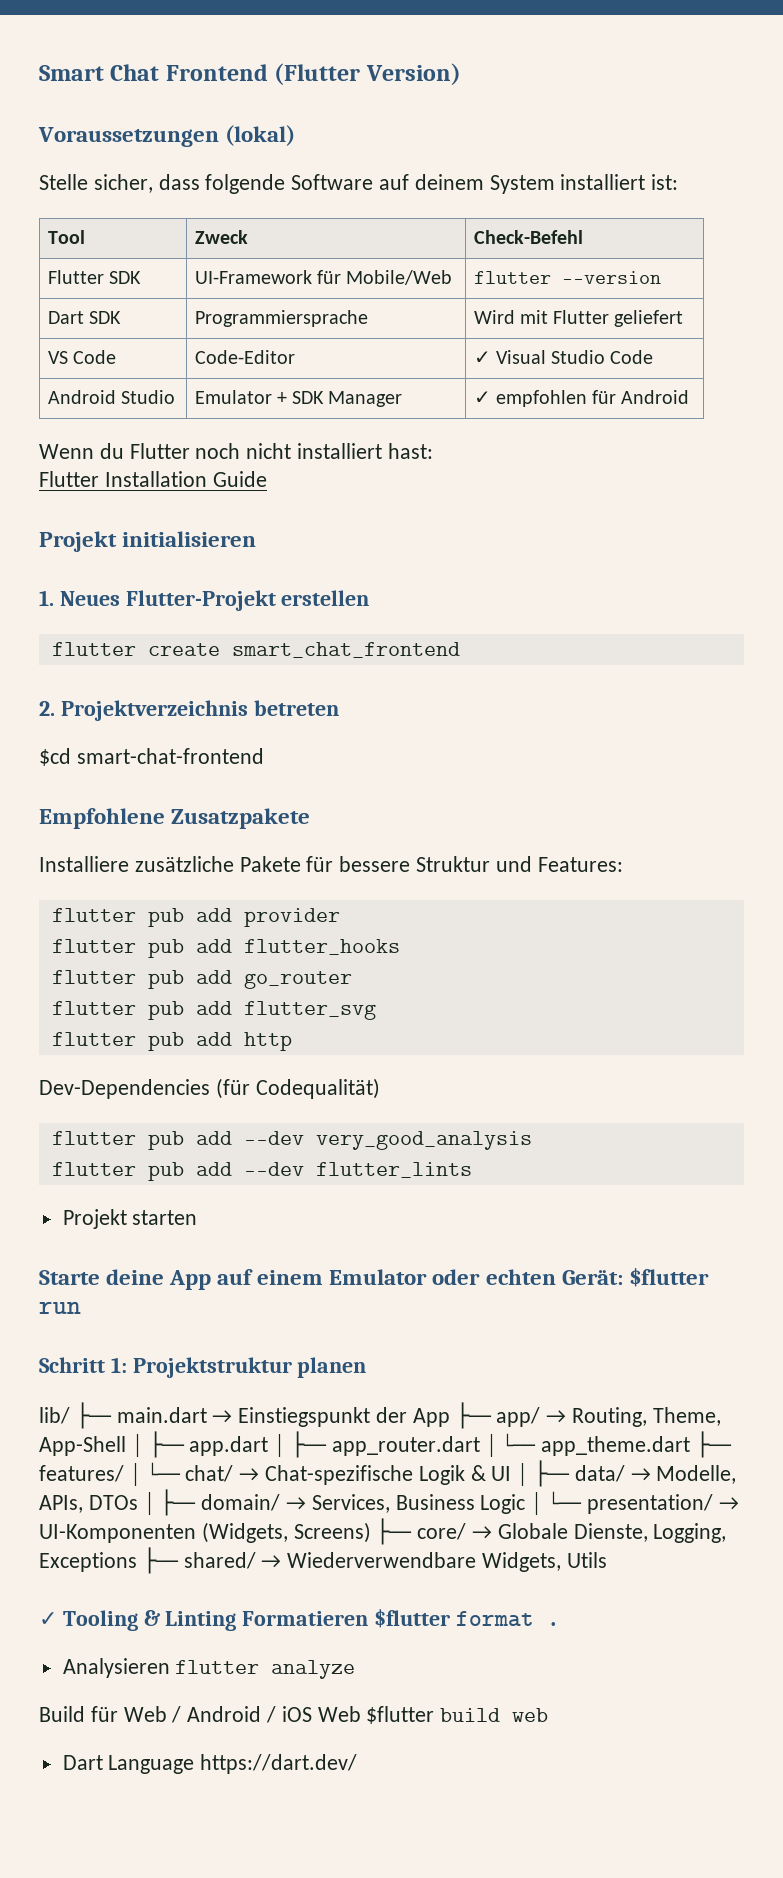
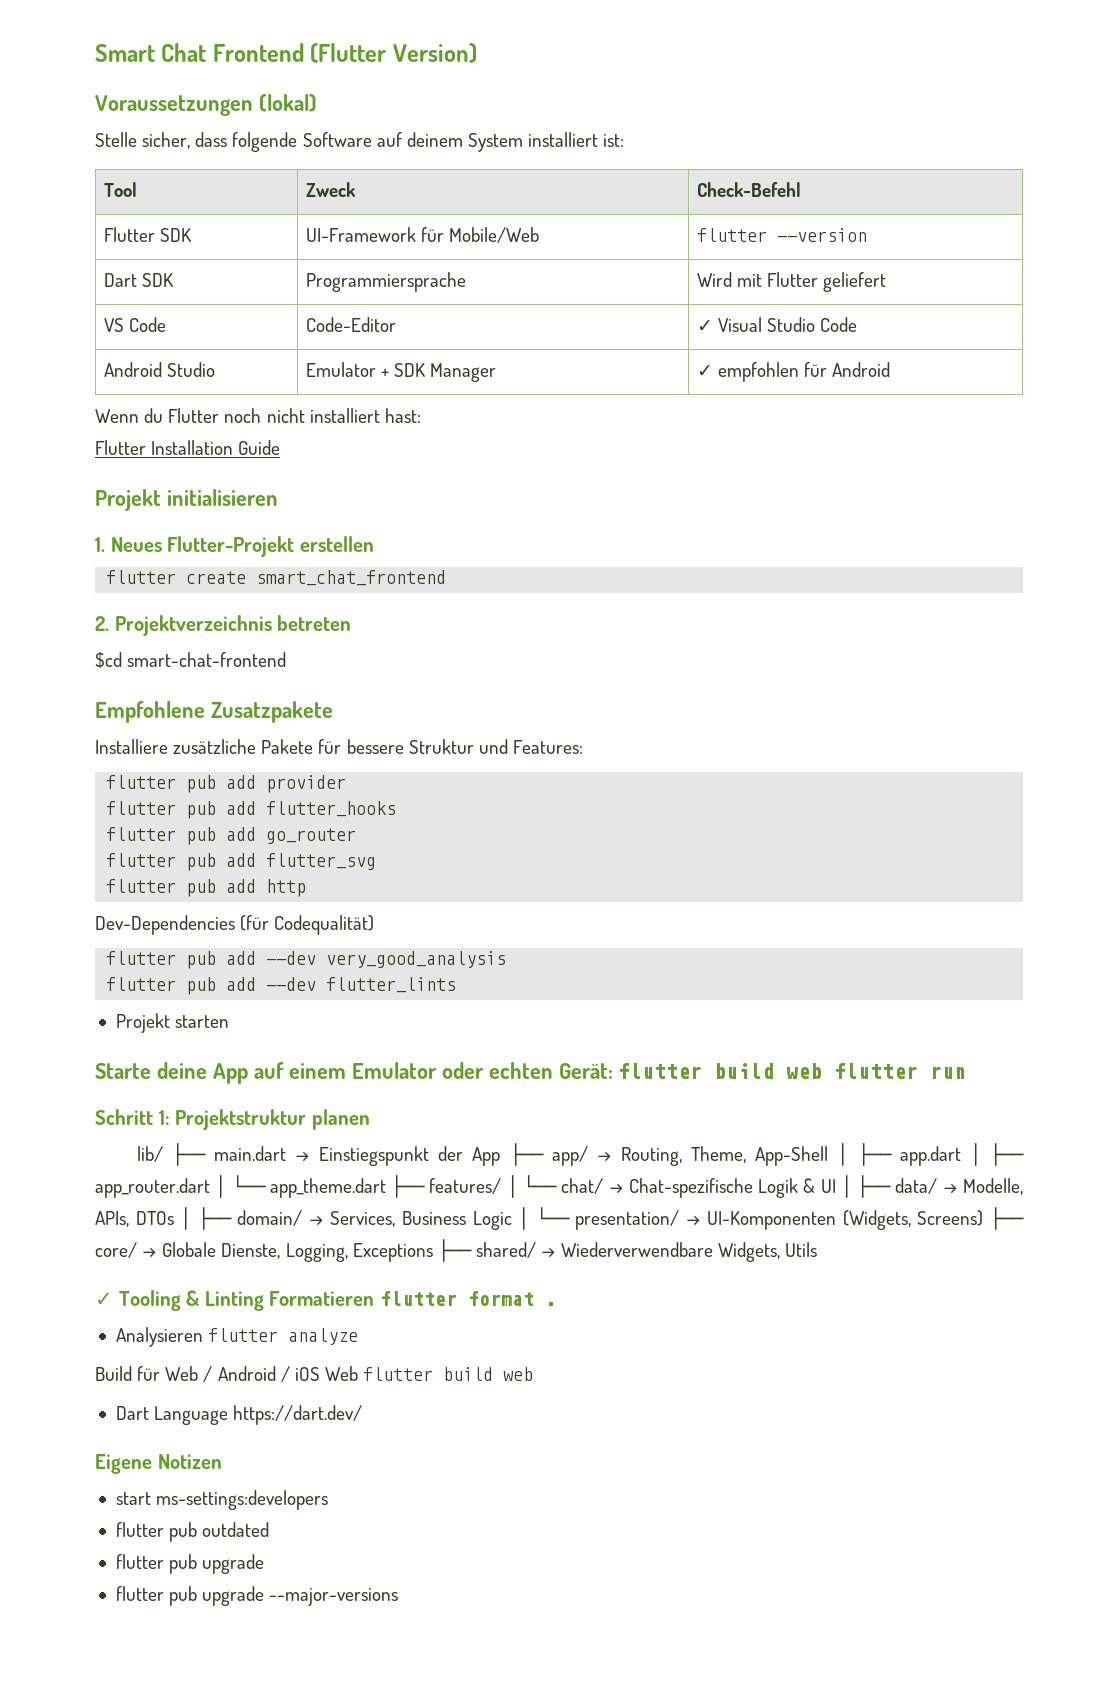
[628,1268,709,1287] $flutter -> [618,1063,919,1079] flutter build web flutter
[374,1609,451,1628] $flutter -> [379,1291,457,1306] flutter
[366,1706,435,1724] $flutter -> [363,1367,434,1381] flutter
(358, 1764) none -> [95,1454,222,1474] [115,1490,329,1510] [115,1522,270,1542] [115,1554,265,1574] [115,1586,399,1606] // Eigene Notizen // start ms-settings:developers // flutter pub outdated // flutter pub upgrade // flutter pub upgrade --major-versions

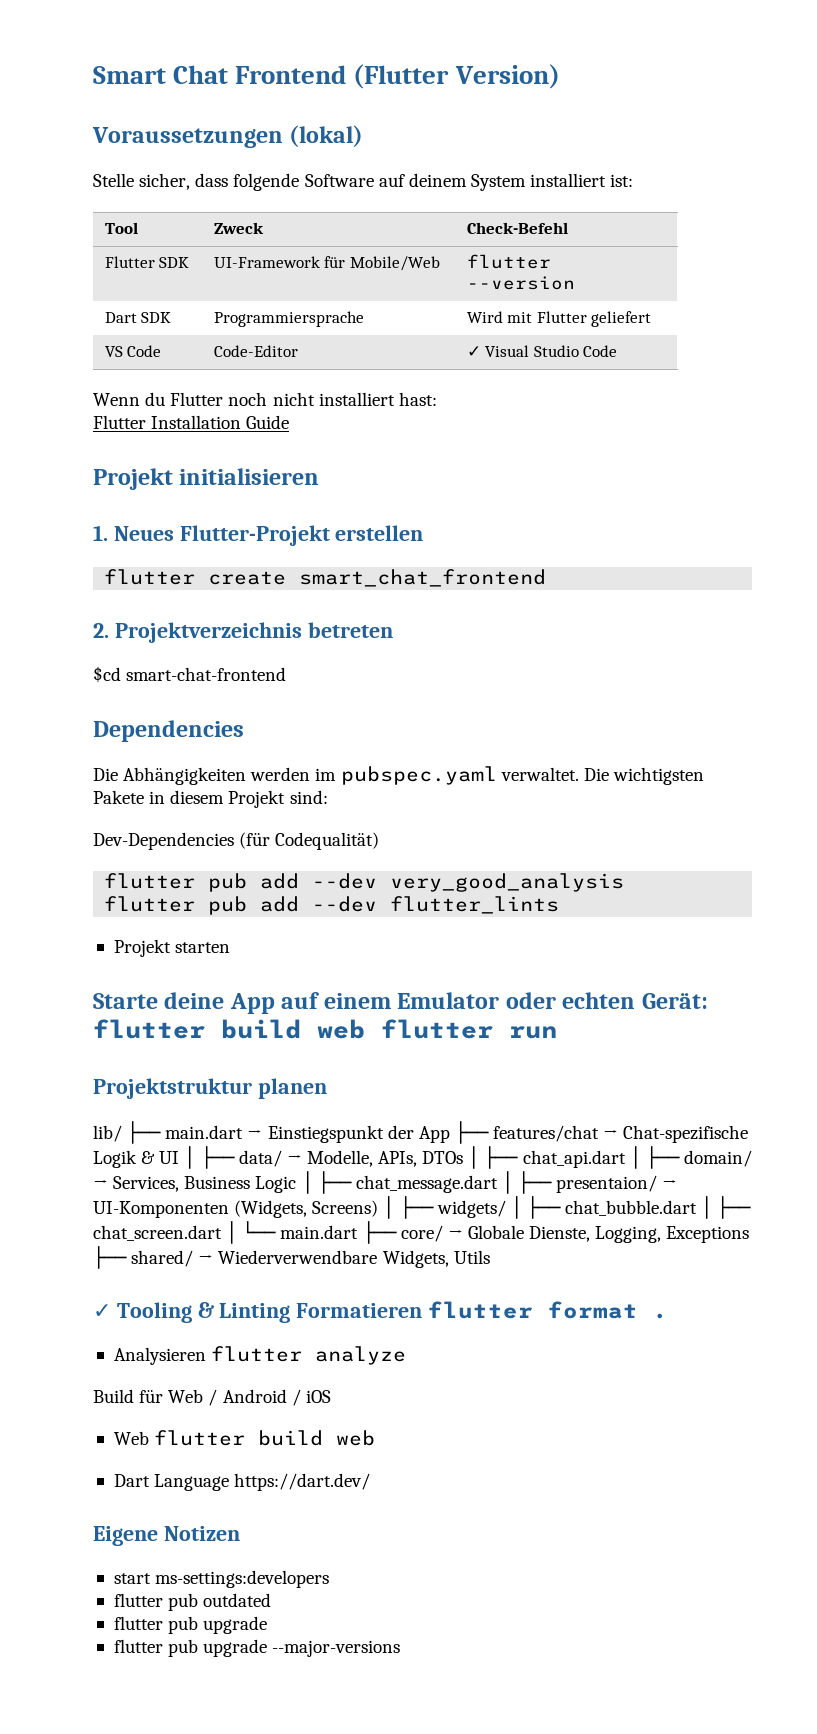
[104,362,216,377] [306,362,497,382] [697,362,891,382] // Android Studio | Emulator + SDK Manager | ✓ empfohlen für Android -> (618, 351) none
[95,701,333,723] [95,739,583,754] [106,775,347,793] [106,801,397,819] [106,827,357,845] [106,853,377,871] [106,879,307,897] Empfohlene Zusatzpakete // Installiere zusätzliche Pakete für bessere Struktur und Features: // flutter pub add provider // flutter pub add flutter_hooks // flutter pub add go_router // flutter pub add flutter_svg // flutter pub add http -> [93,720,244,742] [93,766,704,785] [93,790,328,808] Dependencies // Die Abhängigkeiten werden im pubspec.yaml verwaltet. Die wichtigsten Pakete in diesem Projekt sind:
[95,1109,170,1125] Schritt 1: -> (557, 1032) none
[551,1143,1024,1166] [95,1175,604,1198] app/ → Routing, Theme, App-Shell │ ├── app.dart │ ├── app_router.dart │ └── app_theme.dart ├── features/ │ └── chat/ -> [493,1125,600,1142] features/chat
(232, 1218) none -> [522,1146,680,1169] chat_api.dart │ ├──
[535,1207,984,1230] └── presentation/ → UI-Komponenten (Widgets, Screens) -> [317,1171,678,1194] [93,1196,752,1219] [93,1221,359,1244] ├── chat_message.dart │ ├── presentaion/ → UI-Komponenten (Widgets, Screens) │ ├── widgets/ │ ├── chat_bubble.dart │ ├── chat_screen.dart │ └── main.dart
(320, 1374) none -> (331, 1396) //

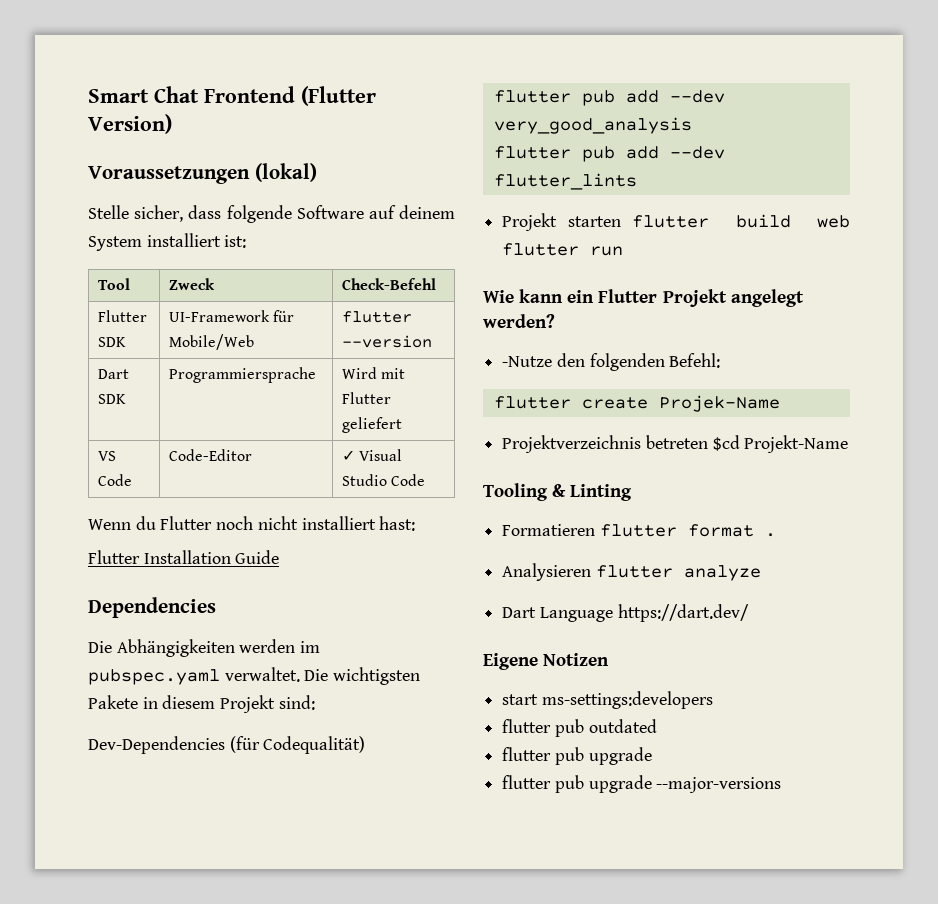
[93,468,320,490] [93,525,424,546] [104,569,547,587] [93,622,393,643] [93,666,287,682] // Projekt initialisieren // 1. Neues Flutter-Projekt erstellen // flutter create smart_chat_frontend // 2. Projektverzeichnis betreten // $cd smart-chat-frontend -> (280, 557) none
[93,992,708,1014] // Starte deine App auf einem Emulator oder echten Gerät: -> (621, 221) none
[93,1078,327,1099] [93,1121,749,1144] [93,1146,752,1169] [93,1171,678,1194] [93,1196,752,1219] [93,1221,750,1244] [93,1246,490,1269] [93,1304,111,1318] Projektstruktur planen // lib/ ├── main.dart → Einstiegspunkt der App ├── features/chat → Chat-spezifische Logik & UI │ ├── data/ → Modelle, APIs, DTOs │ ├── chat_api.dart │ ├── domain/ → Services, Business Logic │ ├── chat_message.dart │ ├── presentaion/ → UI-Komponenten (Widgets, Screens) │ ├── widgets/ │ ├── chat_bubble.dart │ ├── chat_screen.dart │ └── main.dart ├── core/ → Globale Dienste, Logging, Exceptions ├── shared/ → Wiederverwendbare Widgets, Utils // ✓ -> [483,289,804,307] [483,314,555,328] [502,353,721,371] [493,395,780,412] [502,435,849,453] Wie kann ein Flutter Projekt angelegt werden? // -Nutze den folgenden Befehl: // flutter create Projek-Name // Projektverzeichnis betreten $cd Projekt-Name //
(291, 1313) none -> (633, 492) //
[93,1389,331,1406] [113,1430,376,1446] // Build für Web / Android / iOS // Web flutter build web -> (761, 573) none

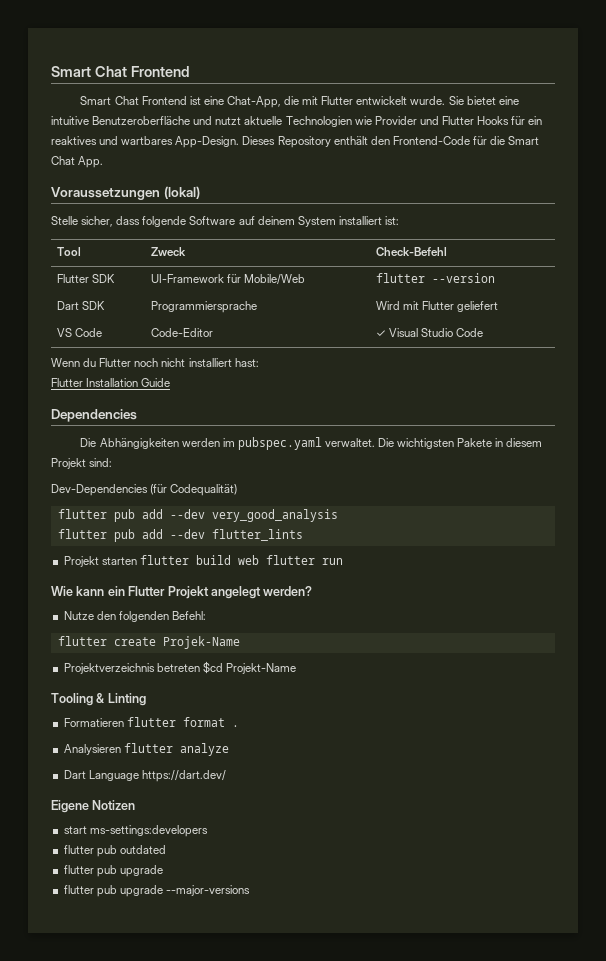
[88,86,376,106] [88,114,172,134] Smart Chat Frontend (Flutter Version) -> [51,66,190,77] [80,96,519,108] [51,116,543,127] [51,136,540,148] [51,156,104,168] Smart Chat Frontend // Smart Chat Frontend ist eine Chat-App, die mit Flutter entwickelt wurde. Sie bietet eine intuitive Benutzeroberfläche und nutzt aktuelle Technologien wie Provider und Flutter Hooks für ein reaktives und wartbares App-Design. Dieses Repository enthält den Frontend-Code für die Smart Chat App.
[502,356,553,367] -Nutze -> [63,611,94,620] Nutze

